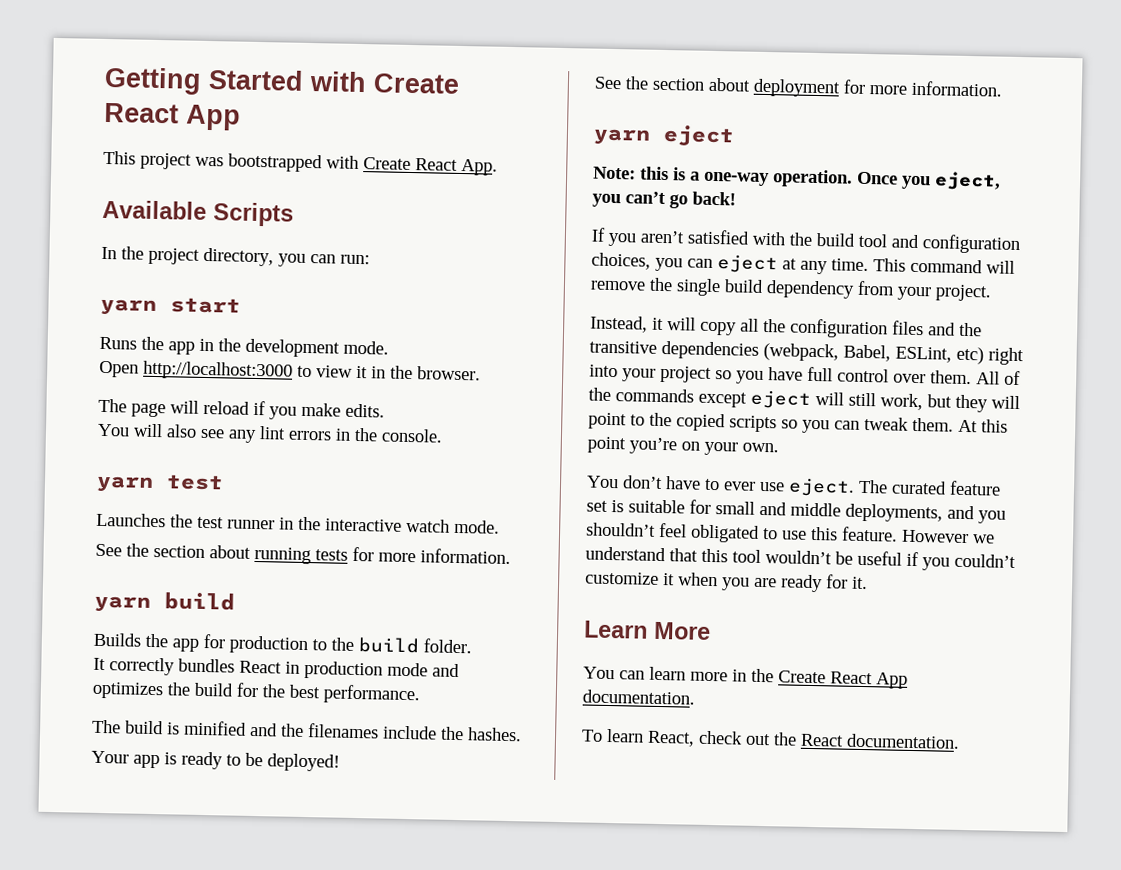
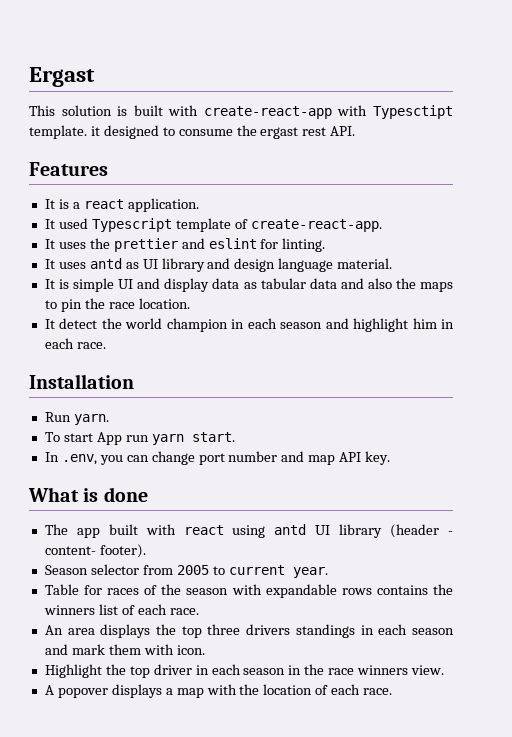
[104,66,460,95] [104,102,241,131] [103,150,498,176] [102,199,294,227] [101,246,370,267] [100,297,241,317] [99,336,389,358] [99,360,481,381] [98,398,385,420] [97,423,443,443] [96,474,224,493] [96,512,500,534] [95,543,511,565] [94,592,235,613] [93,632,472,655] [93,657,460,680] [92,681,421,705] [92,719,522,742] [91,750,340,772] [594,76,1003,98] [593,124,735,147] [593,166,1001,191] [592,191,736,209] [591,227,1021,255] [591,252,1015,275] [590,277,992,302] [590,315,982,339] [589,340,1024,366] [589,364,1021,386] [588,387,1020,413] [588,412,1008,434] [587,436,779,456] [586,475,1001,497] [586,499,1006,524] [586,522,995,544] [585,546,1016,571] [585,571,868,593] [584,620,711,640] [583,666,908,689] [582,689,695,705] [581,728,960,749] Getting Started with Create React App // This project was bootstrapped with Create React App. // Available Scripts // In the project directory, you can run: // yarn start // Runs the app in the development mode. // Open http://localhost:3000 to view it in the browser. // The page will reload if you make edits. // You will also see any lint errors in the console. // yarn test // Launches the test runner in the interactive watch mode. // See the section about running tests for more information. // yarn build // Builds the app for production to the build folder. // It correctly bundles React in production mode and optimizes the build for the best performance. // The build is minified and the filenames include the hashes. // Your app is ready to be deployed! // See the section about deployment for more information. // yarn eject // Note: this is a one-way operation. Once you eject, you can’t go back! // If you aren’t satisfied with the build tool and configuration choices, you can eject at any time. This command will remove the single build dependency from your project. // Instead, it will copy all the configuration files and the transitive dependencies (webpack, Babel, ESLint, etc) right into your project so you have full control over them. All of the commands except eject will still work, but they will point to the copied scripts so you can tweak them. At this point you’re on your own. // You don’t have to ever use eject. The curated feature set is suitable for small and middle deployments, and you shouldn’t feel obligated to use this feature. However we understand that this tool wouldn’t be useful if you couldn’t customize it when you are ready for it. // Learn More // You can learn more in the Create React App documentation. // To learn React, check out the React documentation. -> [29,67,95,87] [29,105,453,119] [29,125,356,139] [29,162,108,176] [44,198,199,212] [44,218,382,232] [44,238,326,252] [44,258,393,272] [44,278,454,292] [44,298,190,312] [44,318,454,332] [44,338,106,349] [29,374,134,389] [44,412,109,425] [44,432,235,445] [44,451,391,465] [28,487,148,502] [44,524,454,538] [44,544,146,558] [44,564,328,578] [44,584,454,598] [43,604,199,615] [44,624,454,638] [44,644,205,655] [44,664,445,678] [44,684,393,698] Ergast // This solution is built with create-react-app with Typesctipt template. it designed to consume the ergast rest API. // Features // It is a react application. // It used Typescript template of create-react-app. // It uses the prettier and eslint for linting. // It uses antd as UI library and design language material. // It is simple UI and display data as tabular data and also the maps to pin the race location. // It detect the world champion in each season and highlight him in each race. // Installation // Run yarn. // To start App run yarn start. // In .env, you can change port number and map API key. // What is done // The app built with react using antd UI library (header - content- footer). // Season selector from 2005 to current year. // Table for races of the season with expandable rows contains the winners list of each race. // An area displays the top three drivers standings in each season and mark them with icon. // Highlight the top driver in each season in the race winners view. // A popover displays a map with the location of each race.

